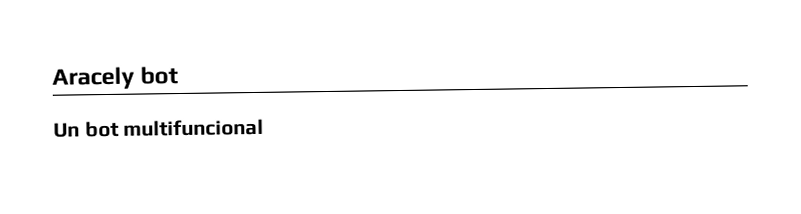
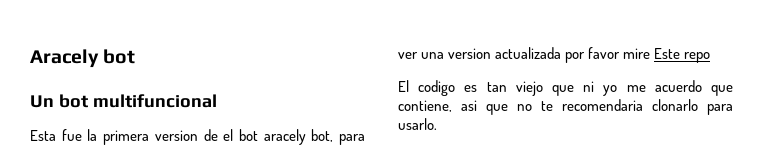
(265, 127) none -> [30,129,365,145] [398,47,711,63] [398,80,733,96] [398,99,733,115] [398,118,437,130] // Esta fue la primera version de el bot aracely bot, para ver una version actualizada por favor mire Este repo // El codigo es tan viejo que ni yo me acuerdo que contiene, asi que no te recomendaria clonarlo para usarlo.

